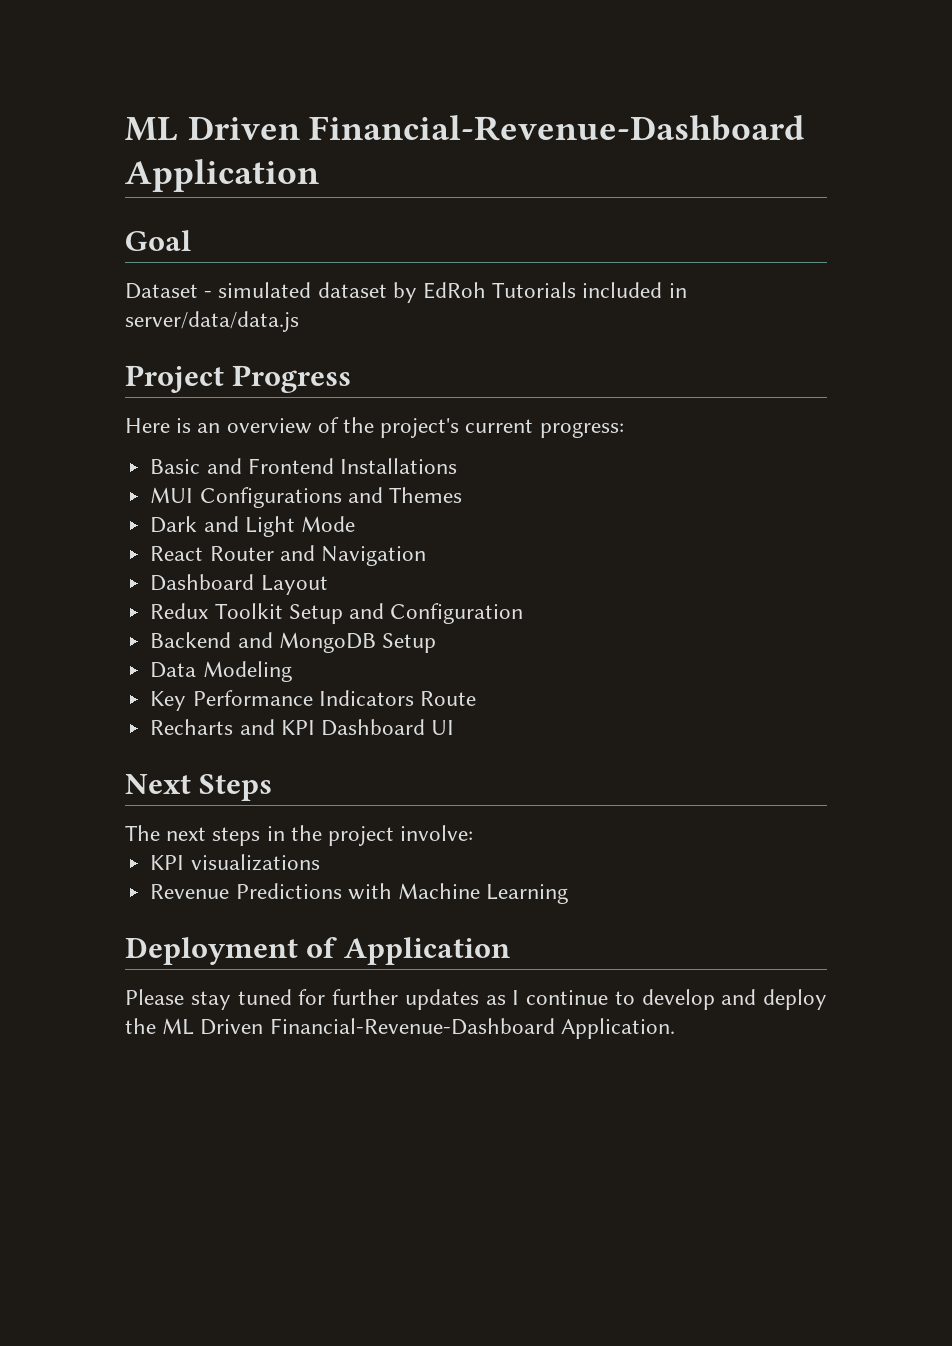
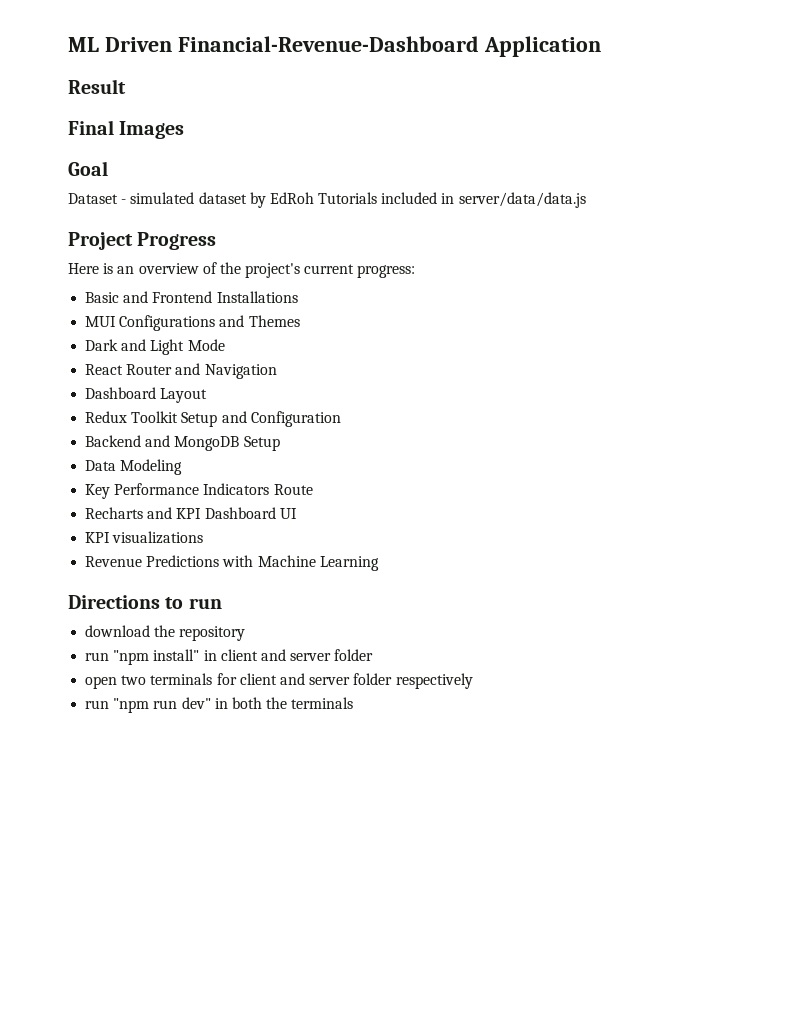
(319, 175) none -> [68,79,126,94] [68,120,185,139] // Result // Final Images
[125,774,273,801] [125,825,474,846] // Next Steps // The next steps in the project involve: -> (297, 513) none
[125,937,510,965] [125,989,827,1010] [125,1018,675,1039] Deployment of Application // Please stay tuned for further updates as I continue to develop and deploy the ML Driven Financial-Revenue-Dashboard Application. -> [68,595,222,609] [85,625,246,641] [85,649,374,665] [85,673,473,689] [85,697,354,713] Directions to run // download the repository // run "npm install" in client and server folder // open two terminals for client and server folder respectively // run "npm run dev" in both the terminals

